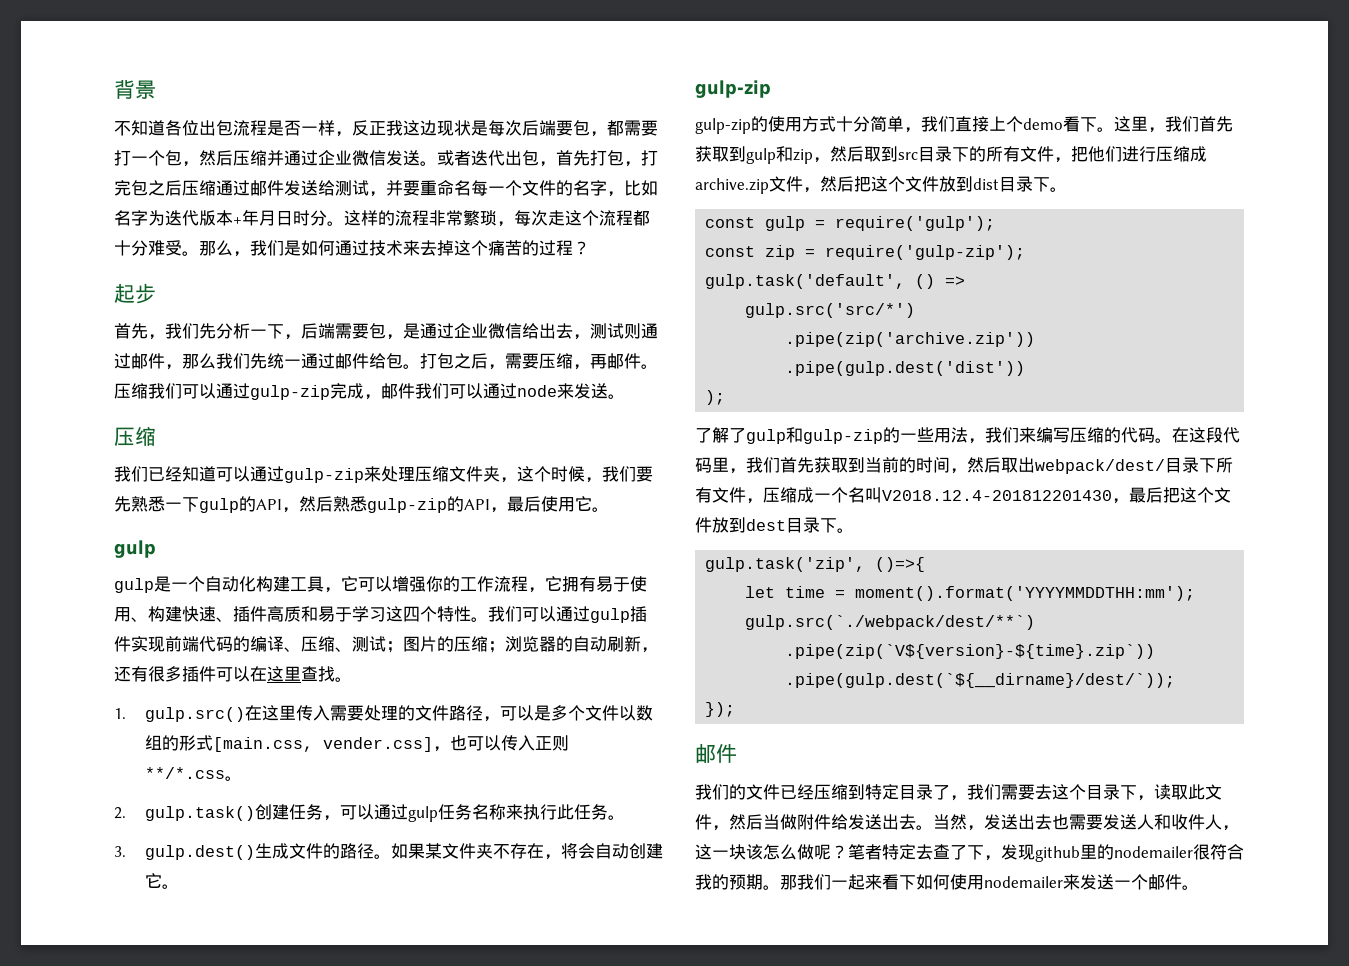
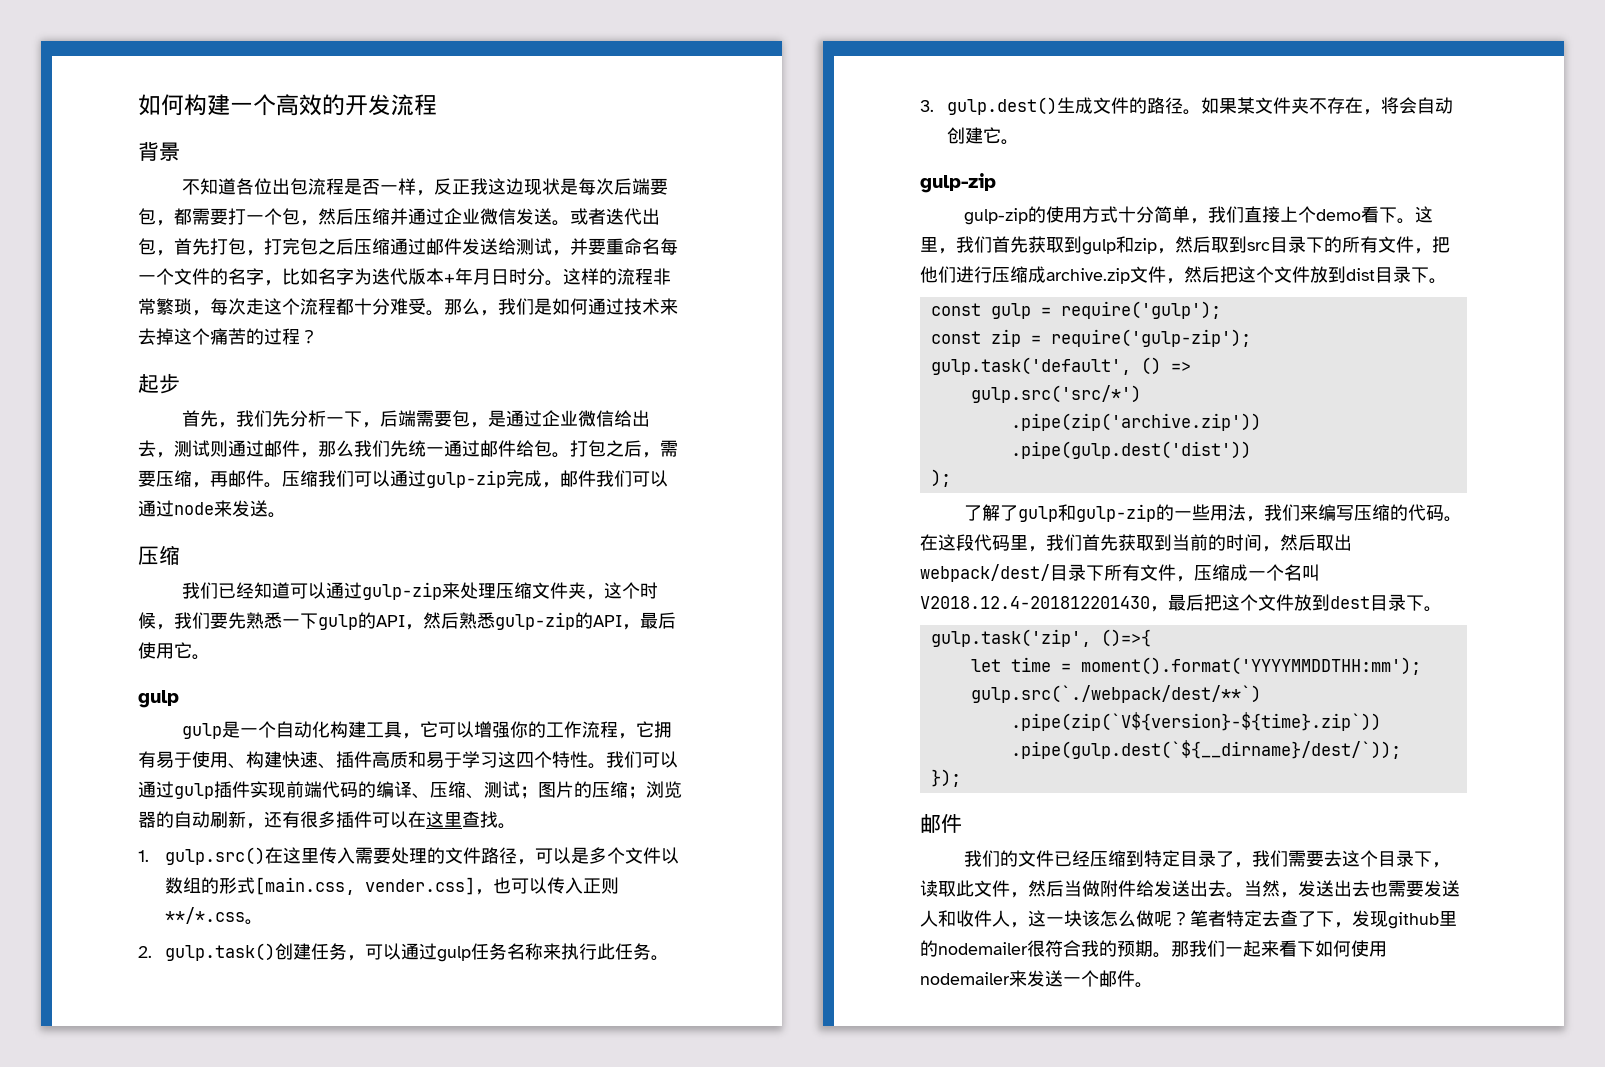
(114, 89) none -> [138,94,437,116] 如何构建一个高效的开发流程 //

